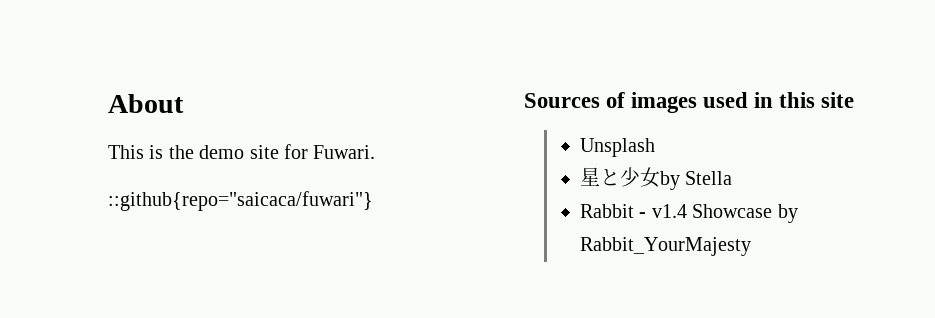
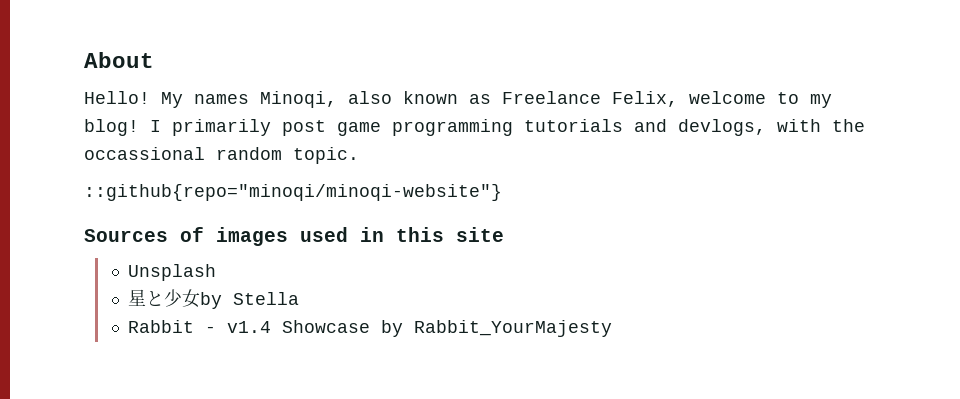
[108,144,376,159] [108,191,373,211] This is the demo site for Fuwari. // ::github{repo="saicaca/fuwari"} -> [84,91,832,108] [84,119,865,136] [84,147,359,164] [84,184,502,201] Hello! My names Minoqi, also known as Freelance Felix, welcome to my blog! I primarily post game programming tutorials and devlogs, with the occassional random topic. // ::github{repo="minoqi/minoqi-website"}

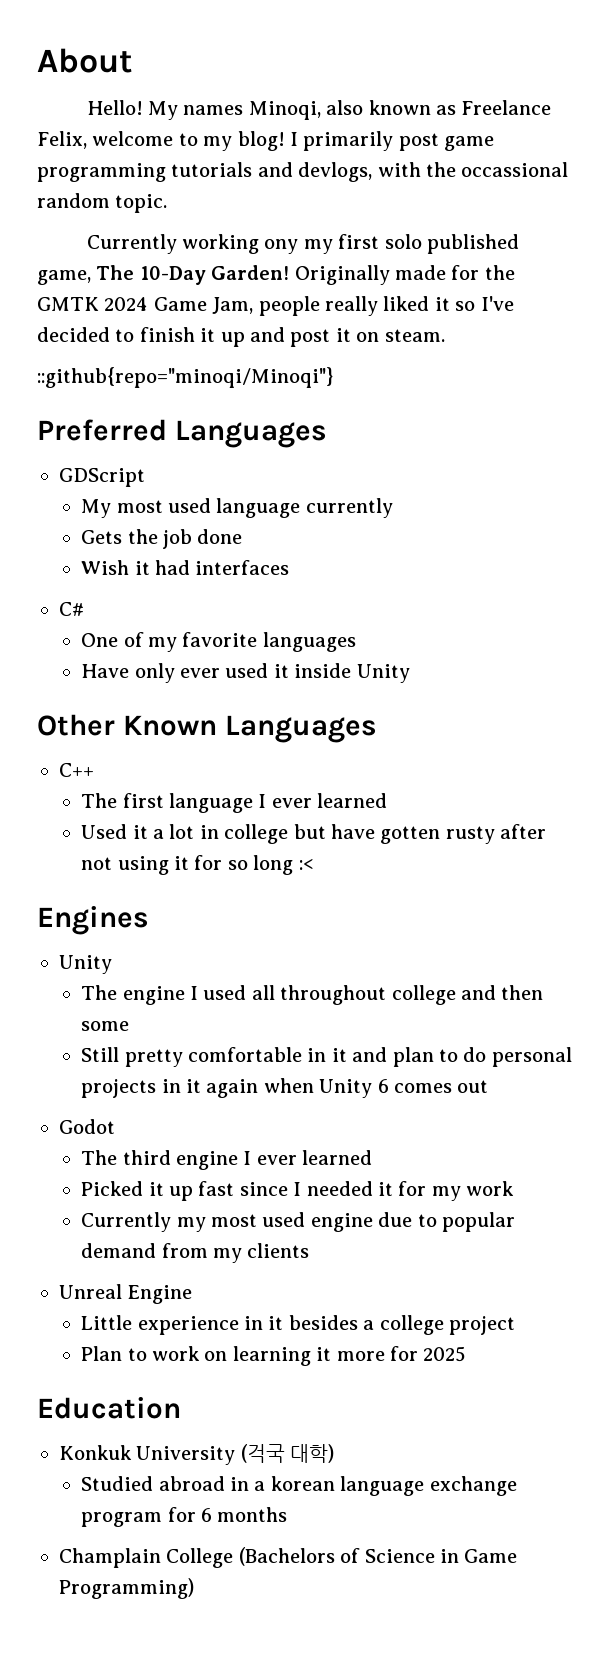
[84,184,502,201] [84,227,504,246] [127,264,216,281] [127,289,299,309] [127,320,612,337] ::github{repo="minoqi/minoqi-website"} // Sources of images used in this site // Unsplash // 星と少女by Stella // Rabbit - v1.4 Showcase by Rabbit_YourMajesty -> [86,234,519,254] [37,265,515,285] [37,296,514,316] [37,327,445,347] [37,367,333,388] [37,419,327,448] [59,468,145,487] [81,498,393,518] [81,529,243,549] [81,560,290,575] [59,602,84,616] [81,632,356,652] [81,663,410,683] [37,714,377,743] [59,763,94,777] [81,793,388,813] [81,824,547,844] [81,855,314,875] [37,906,149,935] [59,955,112,974] [81,985,544,1005] [81,1021,130,1031] [81,1047,572,1067] [81,1078,489,1098] [59,1119,115,1134] [81,1150,373,1170] [81,1181,515,1201] [81,1212,515,1232] [81,1243,310,1263] [59,1284,193,1304] [81,1315,515,1335] [81,1346,467,1366] [37,1397,181,1419] [59,1444,335,1465] [81,1476,517,1496] [81,1507,288,1527] [59,1547,518,1568] [59,1578,194,1599] Currently working ony my first solo published game, The 10-Day Garden! Originally made for the GMTK 2024 Game Jam, people really liked it so I've decided to finish it up and post it on steam. // ::github{repo="minoqi/Minoqi"} // Preferred Languages // GDScript // My most used language currently // Gets the job done // Wish it had interfaces // C# // One of my favorite languages // Have only ever used it inside Unity // Other Known Languages // C++ // The first language I ever learned // Used it a lot in college but have gotten rusty after not using it for so long :< // Engines // Unity // The engine I used all throughout college and then some // Still pretty comfortable in it and plan to do personal projects in it again when Unity 6 comes out // Godot // The third engine I ever learned // Picked it up fast since I needed it for my work // Currently my most used engine due to popular demand from my clients // Unreal Engine // Little experience in it besides a college project // Plan to work on learning it more for 2025 // Education // Konkuk University (걱국 대학) // Studied abroad in a korean language exchange program for 6 months // Champlain College (Bachelors of Science in Game Programming)

